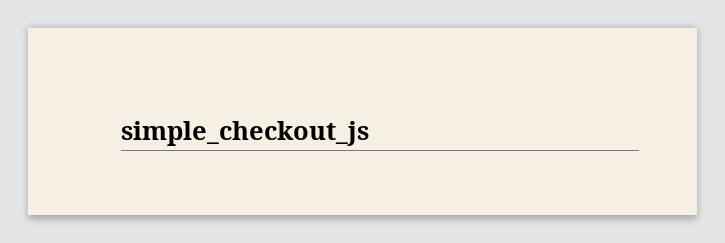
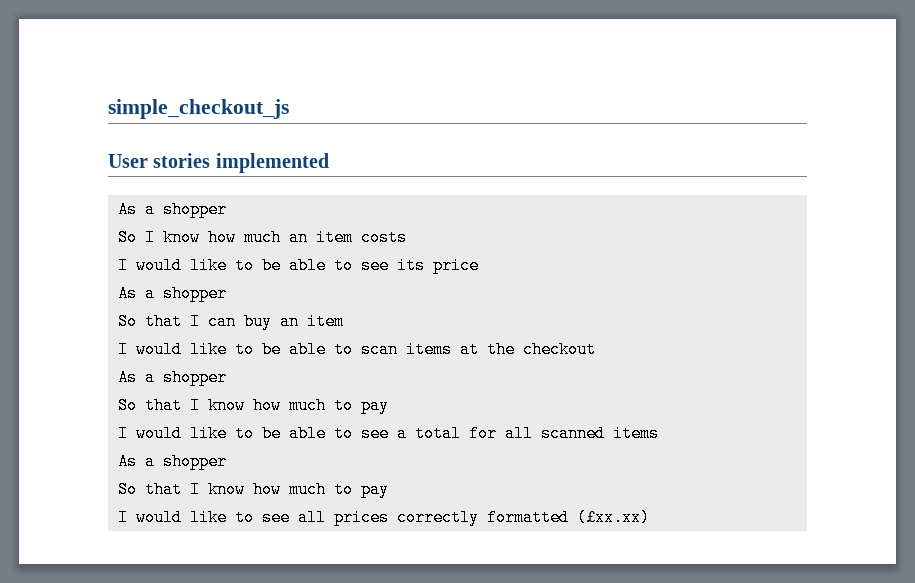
(369, 133) none -> [108,153,329,173] [118,201,228,218] [118,229,408,246] [118,257,480,274] [118,285,228,302] [118,313,345,330] [118,341,597,358] [118,369,228,386] [118,397,390,414] [118,425,660,442] [118,453,228,470] [118,481,390,498] [118,509,651,526] // User stories implemented // As a shopper // So I know how much an item costs // I would like to be able to see its price // As a shopper // So that I can buy an item // I would like to be able to scan items at the checkout // As a shopper // So that I know how much to pay // I would like to be able to see a total for all scanned items // As a shopper // So that I know how much to pay // I would like to see all prices correctly formatted (£xx.xx)

